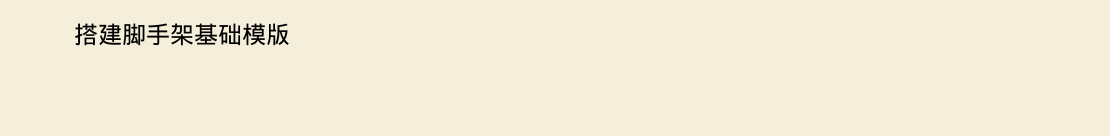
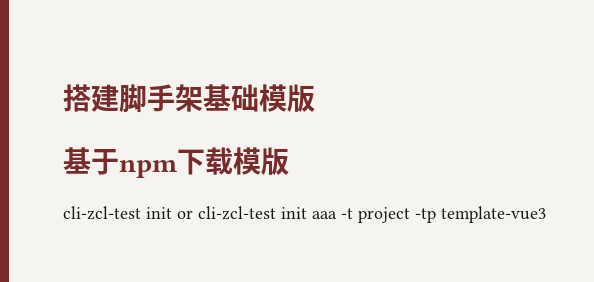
(290, 34) none -> [63,147,289,178] [63,206,546,223] // 基于npm下载模版 // cli-zcl-test init or cli-zcl-test init aaa -t project -tp template-vue3

